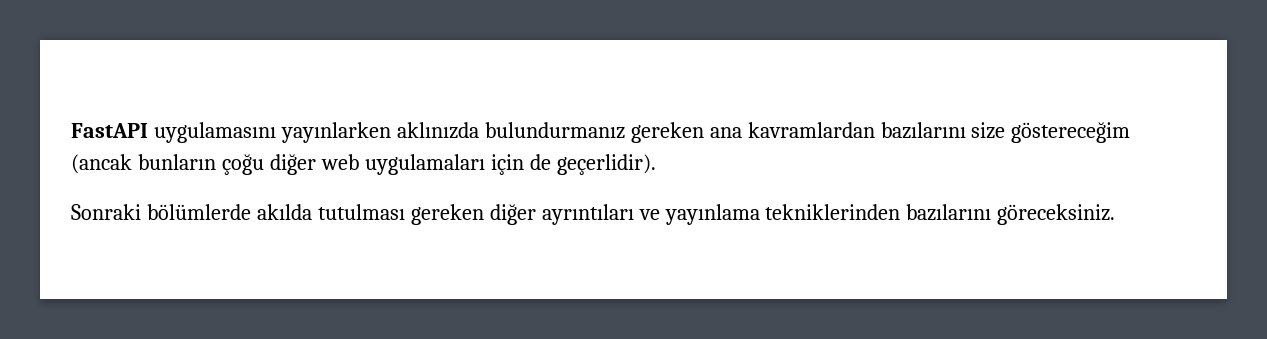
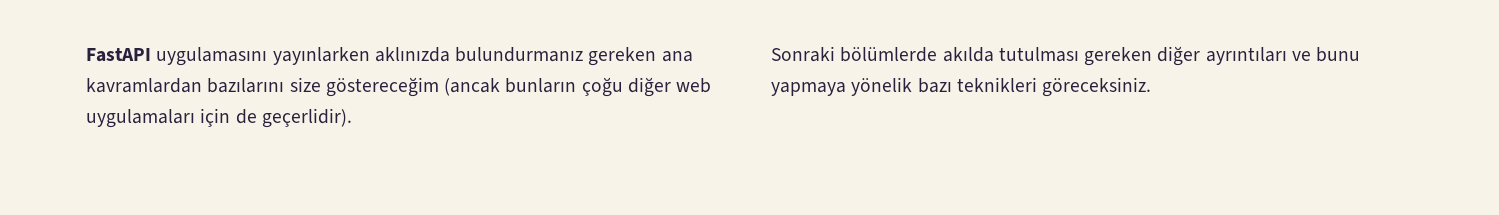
[664,204,992,225] yayınlama tekniklerinden bazılarını -> [1316,47,1361,62] [771,77,1037,96] bunu yapmaya yönelik bazı teknikleri

